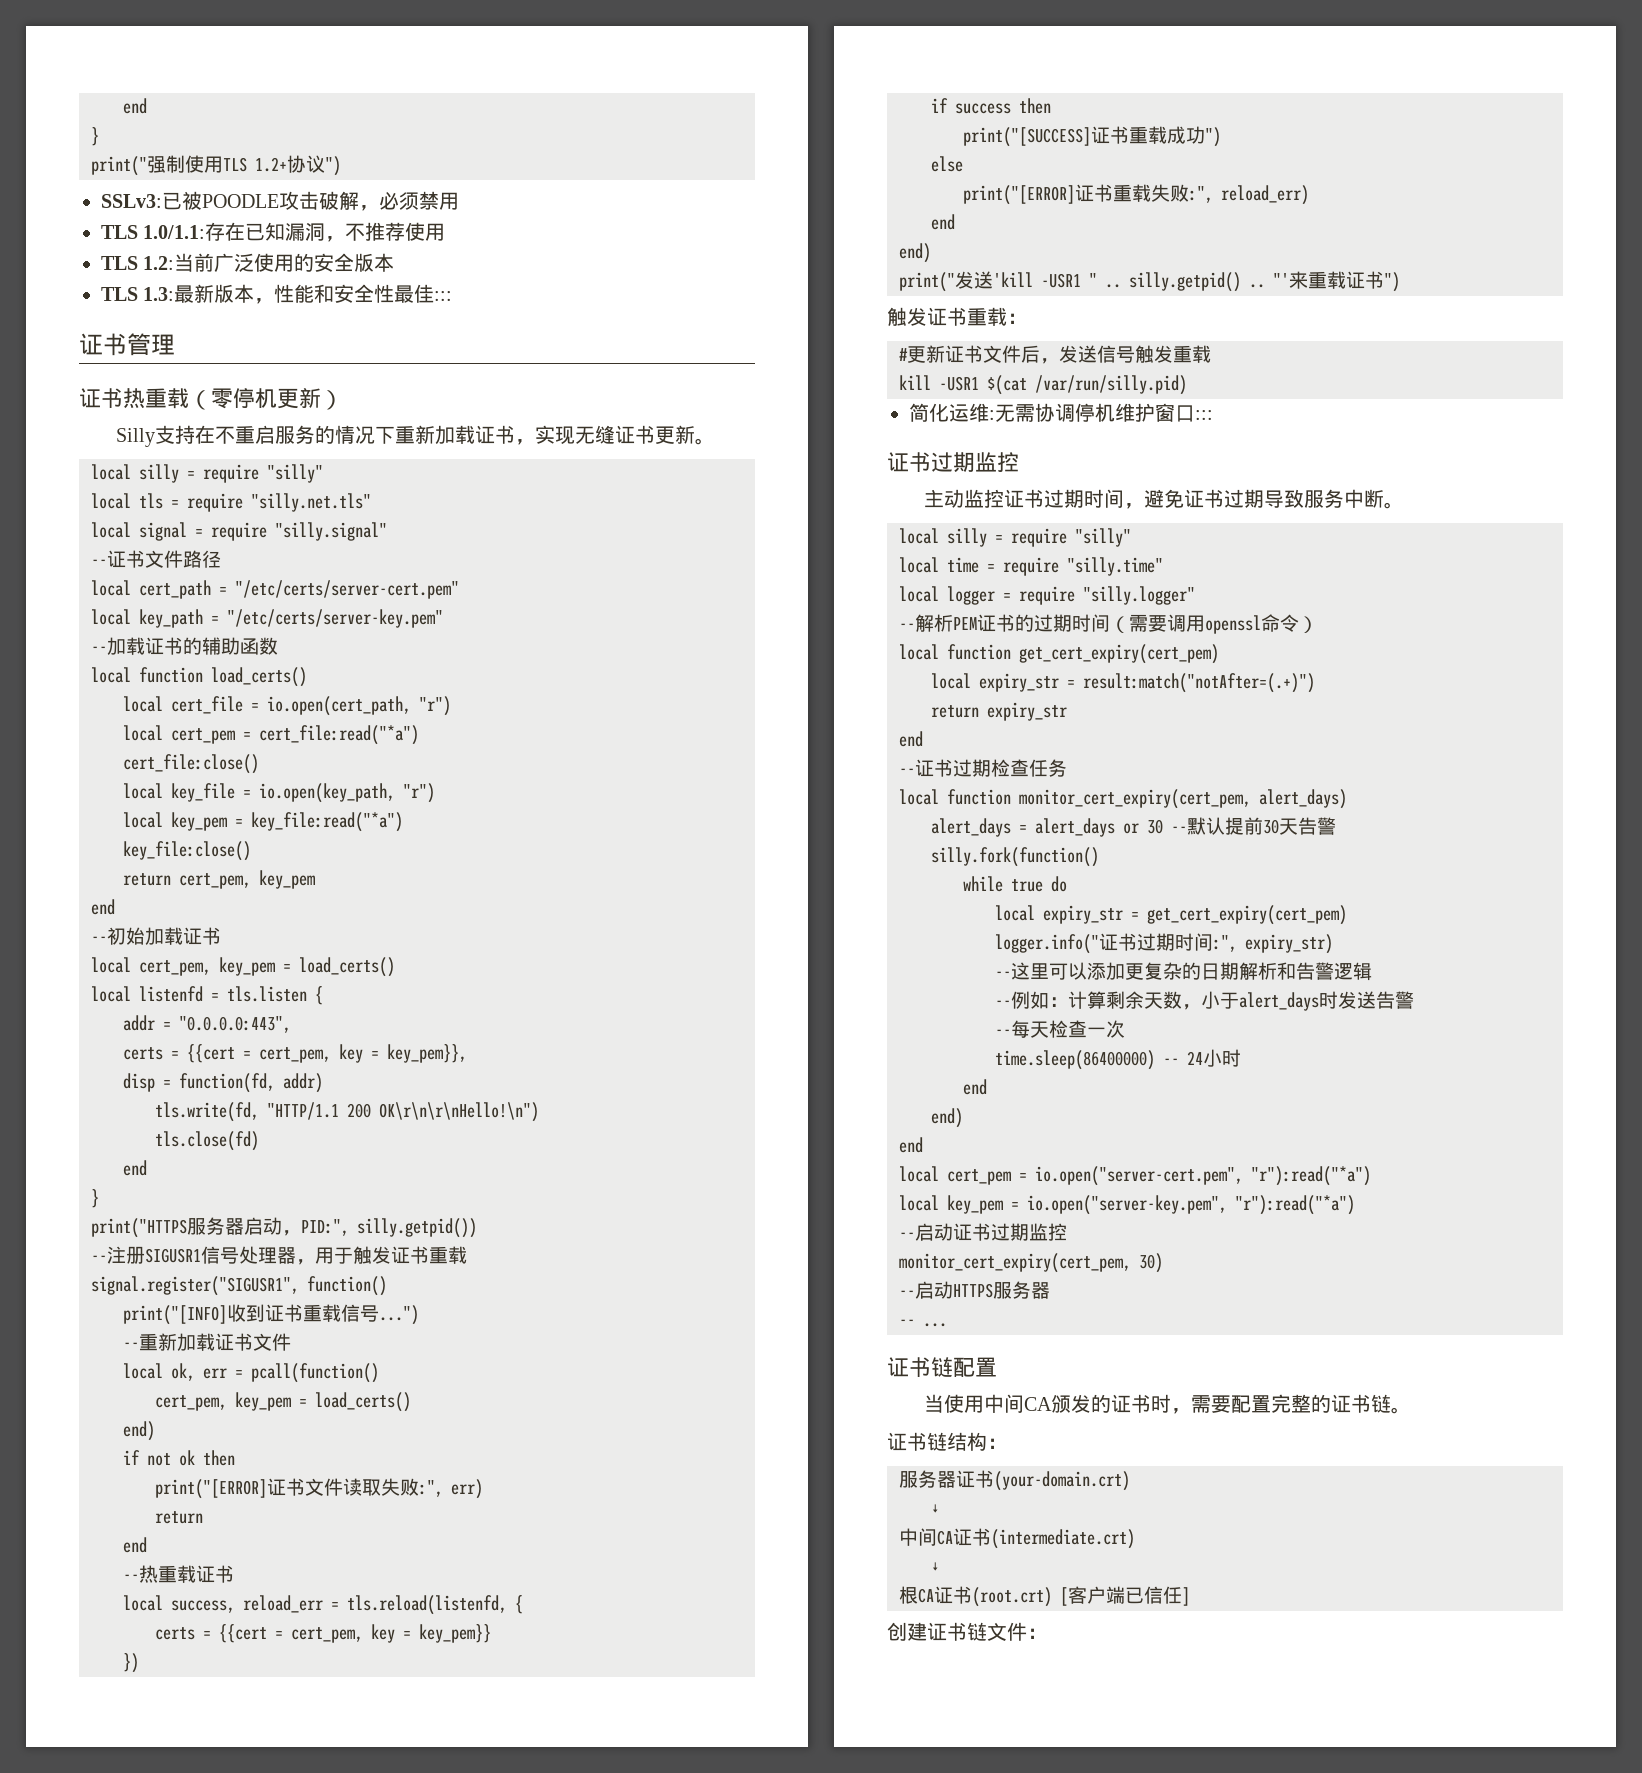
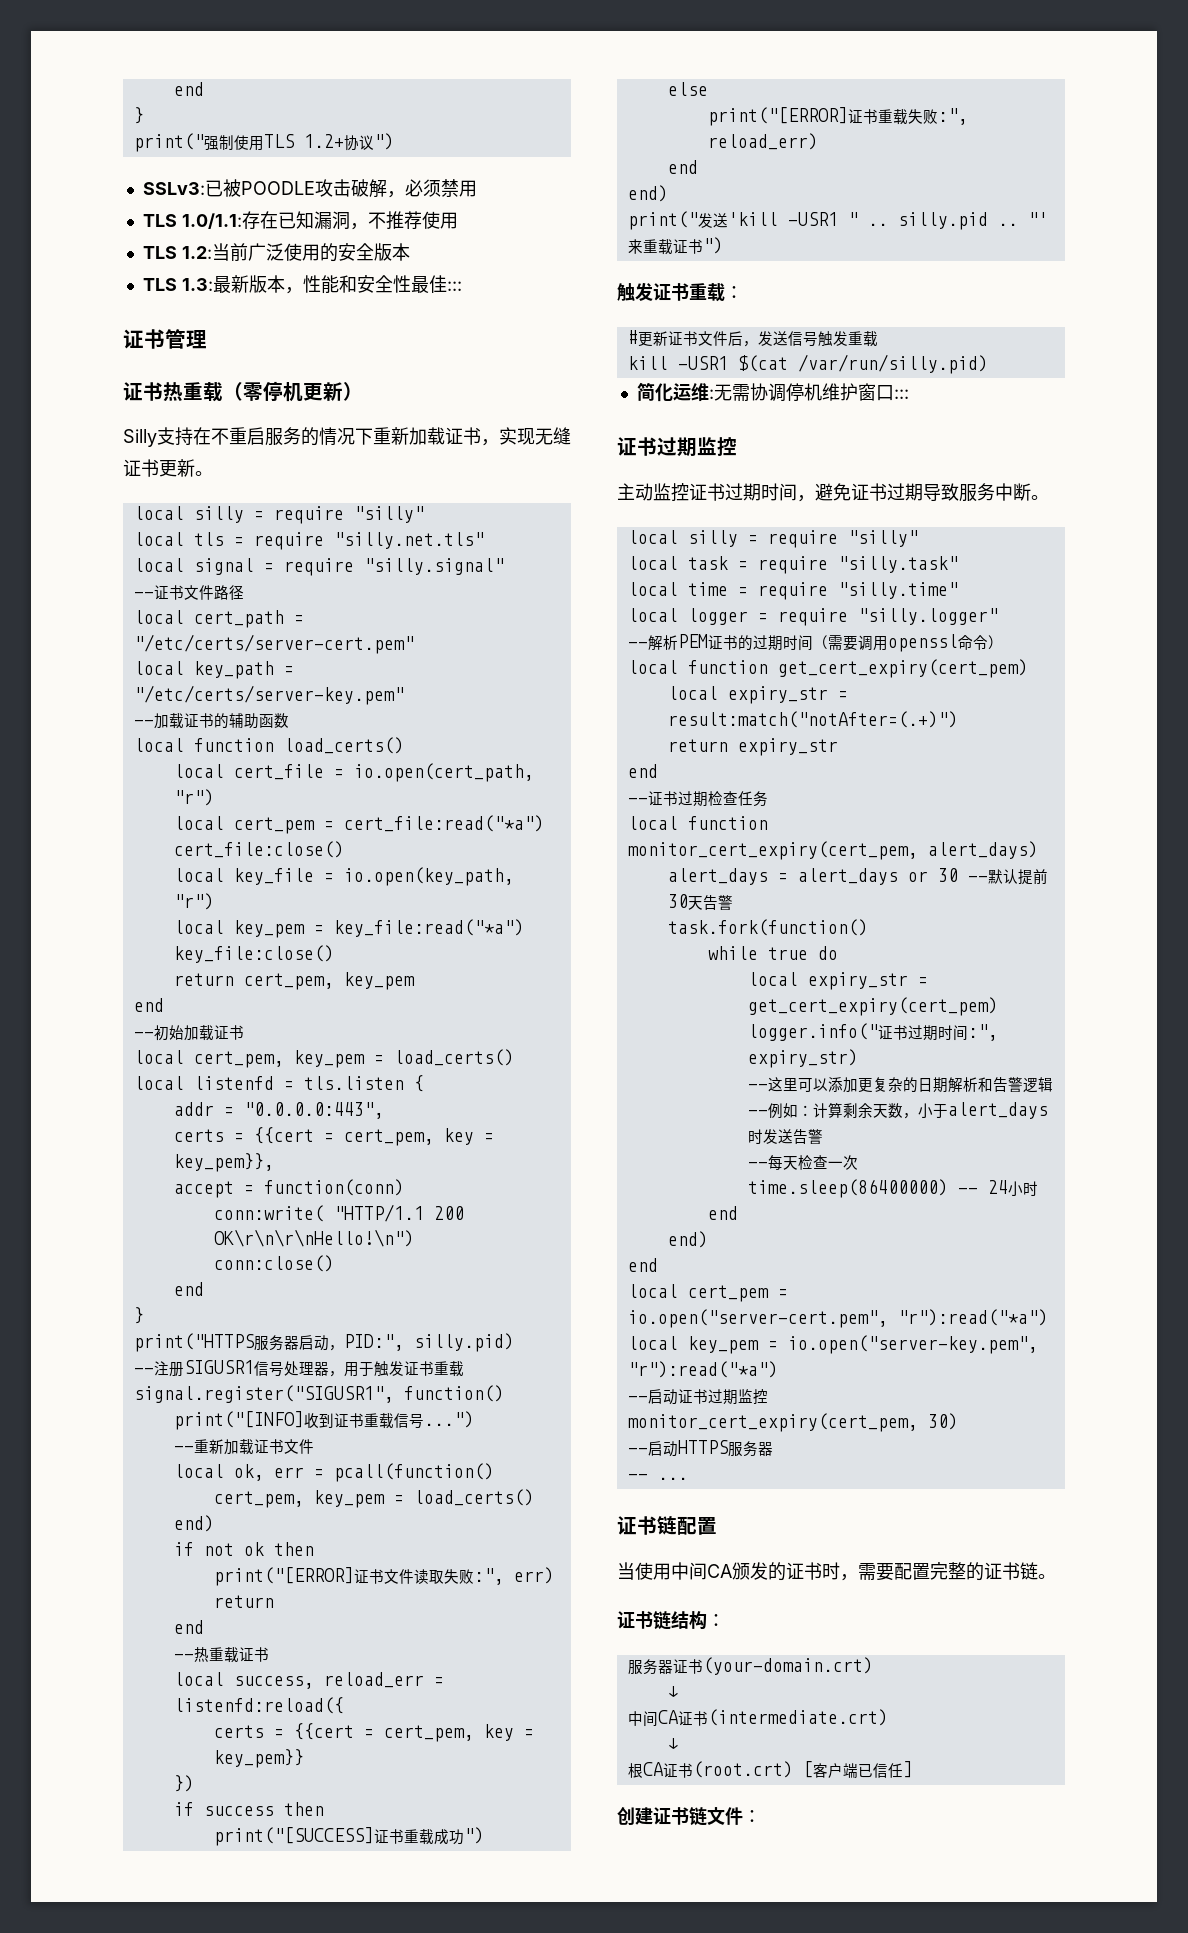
[123,1073,323,1093] [155,1102,259,1122] disp = function(fd, addr) // tls.write(fd, -> [173,1179,404,1198] [213,1205,324,1222] accept = function(conn) // conn:write(
[155,1131,259,1151] tls.close(fd) -> [213,1255,334,1272] conn:close()
[357,1218,477,1238] silly.getpid()) -> [413,1333,514,1352] silly.pid)
[347,1595,523,1615] tls.reload(listenfd, { -> [173,1697,344,1714] listenfd:reload({
[1129,272,1241,292] silly.getpid() -> [897,212,988,230] silly.pid
(1131, 537) none -> [627,556,958,574] // local task = require "silly.task"
[931,847,1099,867] silly.fork(function() -> [667,919,868,936] task.fork(function()

